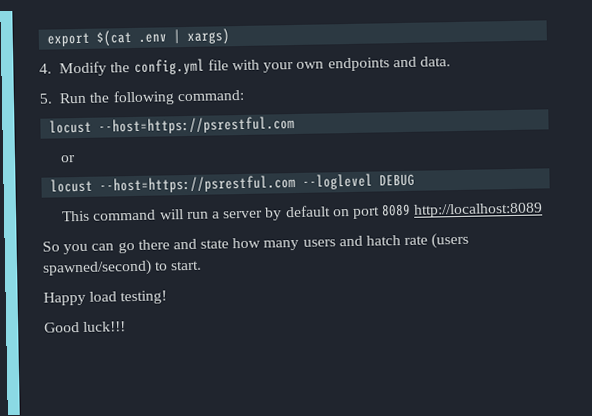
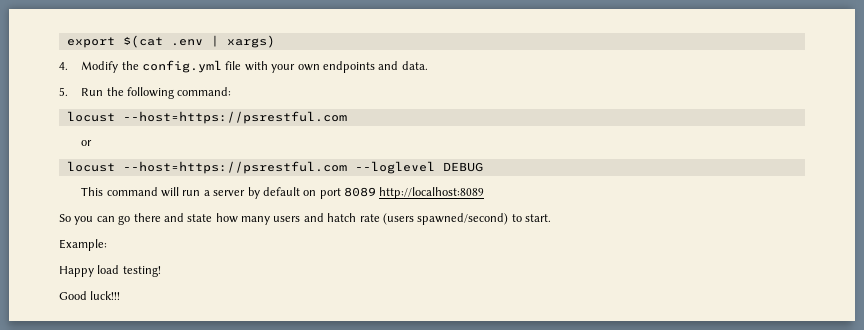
(203, 265) none -> [59,239,107,251] // Example:

